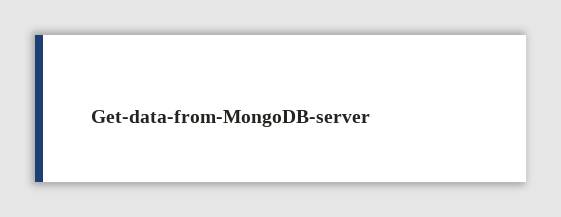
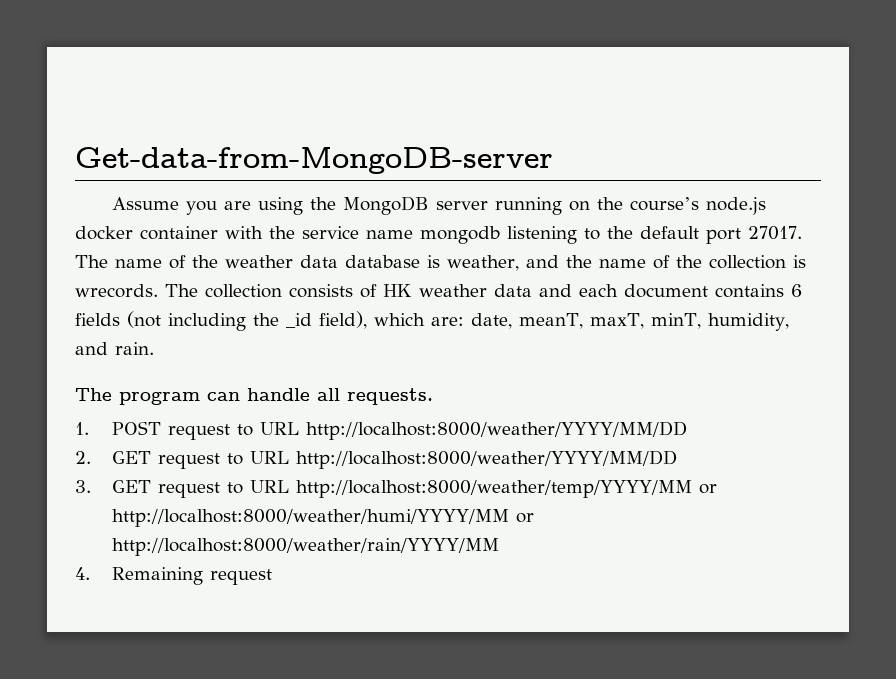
(370, 118) none -> [111,196,766,215] [75,226,802,244] [75,255,806,271] [75,284,802,298] [75,311,789,331] [75,342,154,355] [75,388,433,405] [75,421,688,440] [75,450,678,469] [75,480,718,498] [112,509,535,527] [112,538,500,556] [75,567,273,585] // Assume you are using the MongoDB server running on the course’s node.js docker container with the service name mongodb listening to the default port 27017. The name of the weather data database is weather, and the name of the collection is wrecords. The collection consists of HK weather data and each document contains 6 fields (not including the _id field), which are: date, meanT, maxT, minT, humidity, and rain. // The program can handle all requests. // 1. POST request to URL http://localhost:8000/weather/YYYY/MM/DD // 2. GET request to URL http://localhost:8000/weather/YYYY/MM/DD // 3. GET request to URL http://localhost:8000/weather/temp/YYYY/MM or http://localhost:8000/weather/humi/YYYY/MM or http://localhost:8000/weather/rain/YYYY/MM // 4. Remaining request

